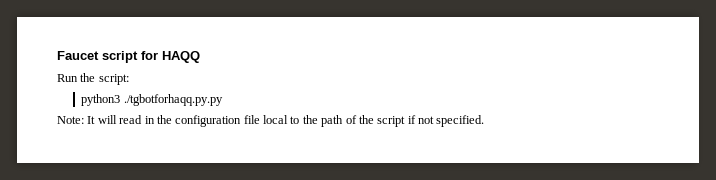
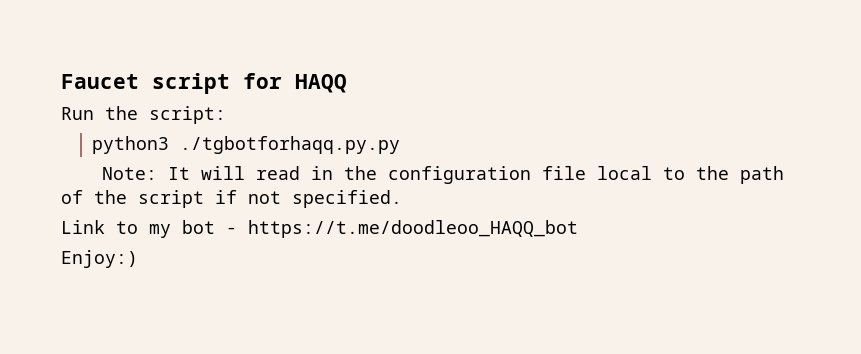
(485, 121) none -> [61,220,578,238] [61,250,138,268] // Link to my bot - https://t.me/doodleoo_HAQQ_bot // Enjoy:)

